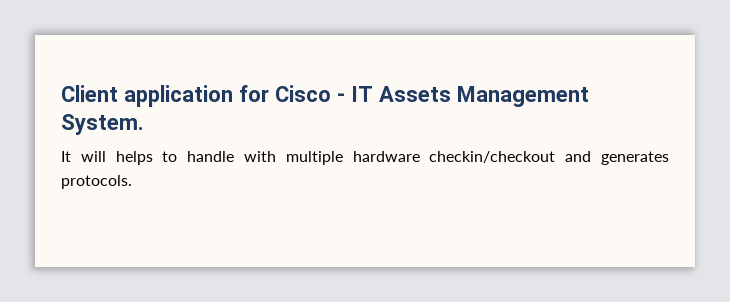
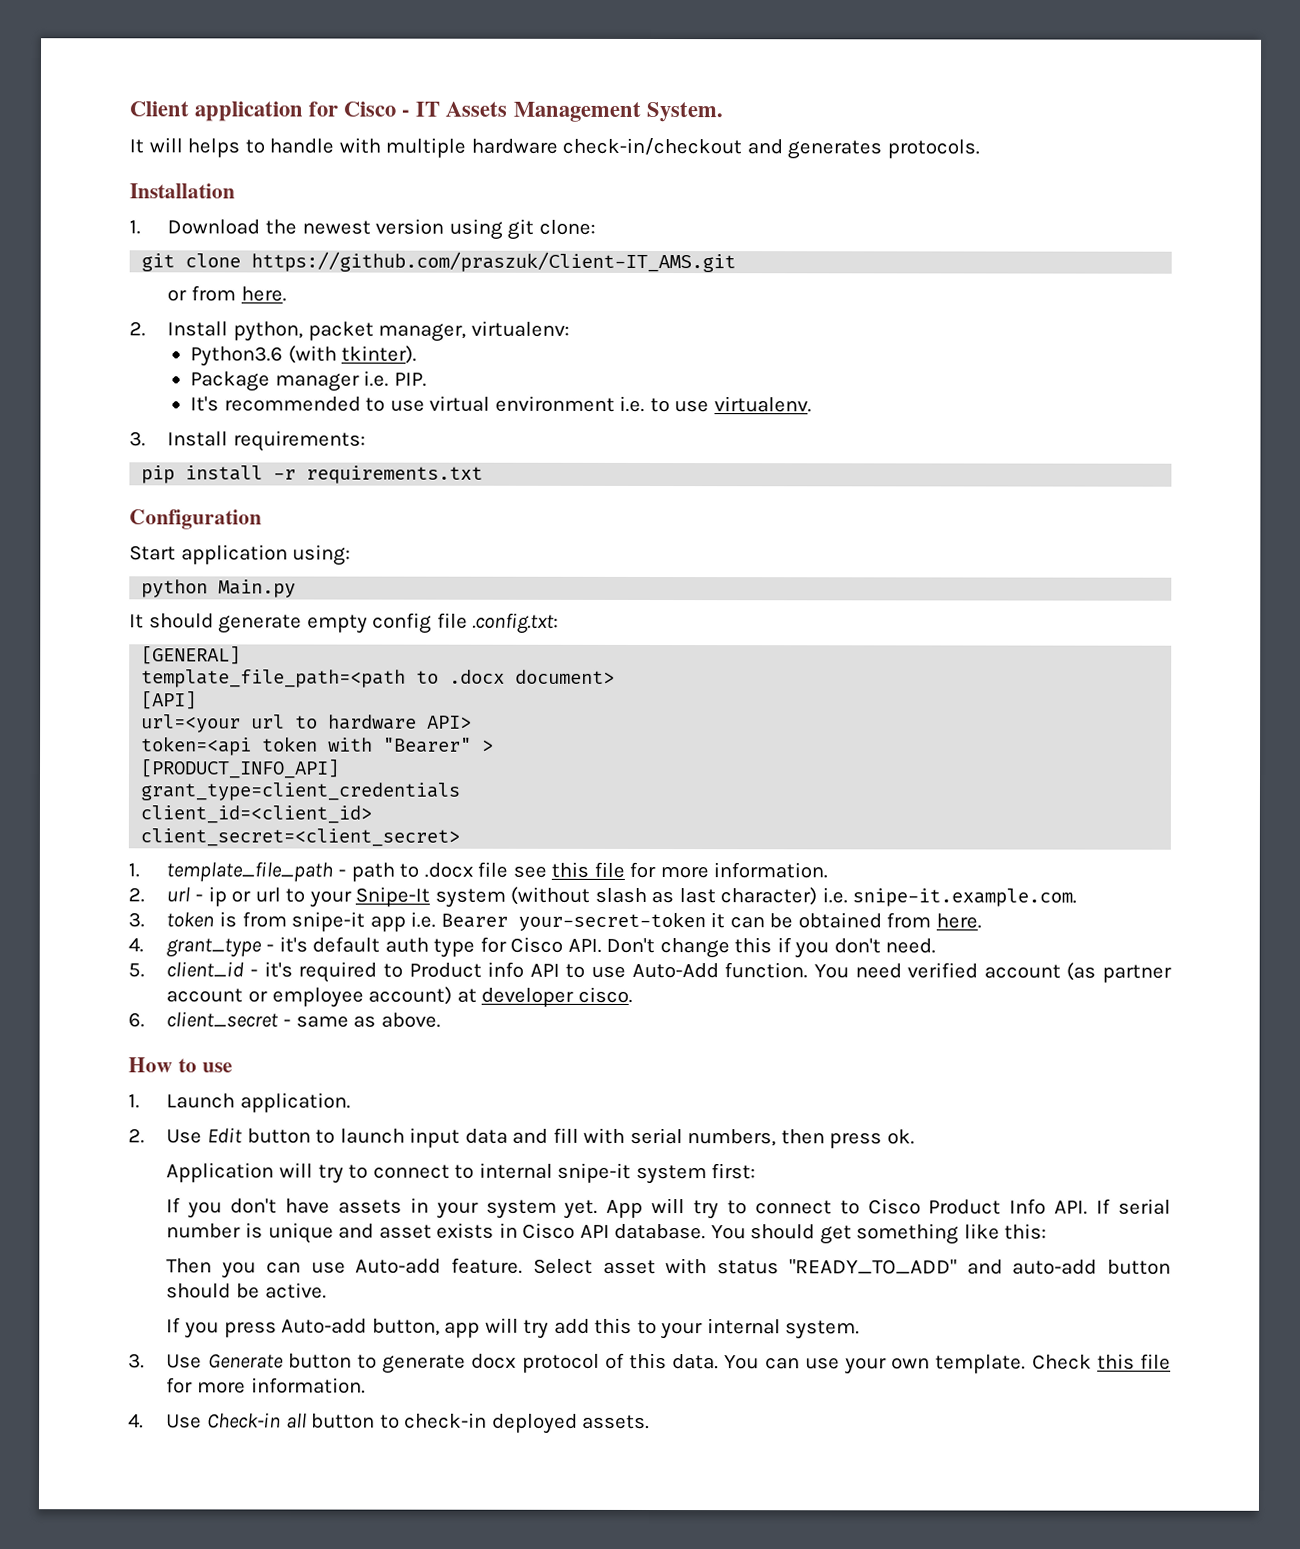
[429,151,556,163] checkin/checkout -> [562,137,743,156] check-in/checkout
(132, 182) none -> [129,183,235,199] [129,218,596,240] [141,251,737,273] [167,285,287,302] [129,320,570,342] [189,345,418,367] [189,370,427,392] [189,395,812,413] [129,430,366,452] [141,465,484,484] [129,509,262,530] [129,544,352,566] [141,579,297,598] [129,612,560,634] [141,645,242,665] [141,669,616,688] [141,690,198,710] [141,714,473,733] [141,736,495,756] [140,758,341,779] [140,782,461,801] [140,805,373,824] [140,828,461,847] [128,861,829,882] [128,886,1078,908] [128,911,982,932] [128,936,937,959] [128,961,1173,983] [166,986,633,1008] [128,1011,441,1028] [128,1057,233,1073] [128,1092,351,1113] [128,1127,915,1149] [166,1162,757,1185] [166,1197,1172,1220] [166,1222,1048,1245] [166,1257,1172,1279] [166,1282,327,1299] [166,1317,861,1340] [128,1352,1172,1375] [166,1377,366,1394] [128,1412,651,1434] // Installation // 1. Download the newest version using git clone: // git clone https://github.com/praszuk/Client-IT_AMS.git // or from here. // 2. Install python, packet manager, virtualenv: // Python3.6 (with tkinter). // Package manager i.e. PIP. // It's recommended to use virtual environment i.e. to use virtualenv. // 3. Install requirements: // pip install -r requirements.txt // Configuration // Start application using: // python Main.py // It should generate empty config file .config.txt: // [GENERAL] // template_file_path=<path to .docx document> // [API] // url=<your url to hardware API> // token=<api token with "Bearer" > // [PRODUCT_INFO_API] // grant_type=client_credentials // client_id=<client_id> // client_secret=<client_secret> // 1. template_file_path - path to .docx file see this file for more information. // 2. url - ip or url to your Snipe-It system (without slash as last character) i.e. snipe-it.example.com. // 3. token is from snipe-it app i.e. Bearer your-secret-token it can be obtained from here. // 4. grant_type - it's default auth type for Cisco API. Don't change this if you don't need. // 5. client_id - it's required to Product info API to use Auto-Add function. You need verified account (as partner account or employee account) at developer cisco. // 6. client_secret - same as above. // How to use // 1. Launch application. // 2. Use Edit button to launch input data and fill with serial numbers, then press ok. // Application will try to connect to internal snipe-it system first: // If you don't have assets in your system yet. App will try to connect to Cisco Product Info API. If serial number is unique and asset exists in Cisco API database. You should get something like this: // Then you can use Auto-add feature. Select asset with status "READY_TO_ADD" and auto-add button should be active. // If you press Auto-add button, app will try add this to your internal system. // 3. Use Generate button to generate docx protocol of this data. You can use your own template. Check this file for more information. // 4. Use Check-in all button to check-in deployed assets.

